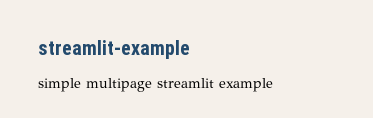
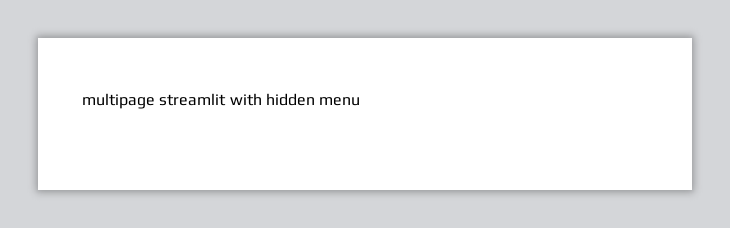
[38,40,190,59] [38,78,273,92] streamlit-example // simple multipage streamlit example -> [82,93,361,109] multipage streamlit with hidden menu

